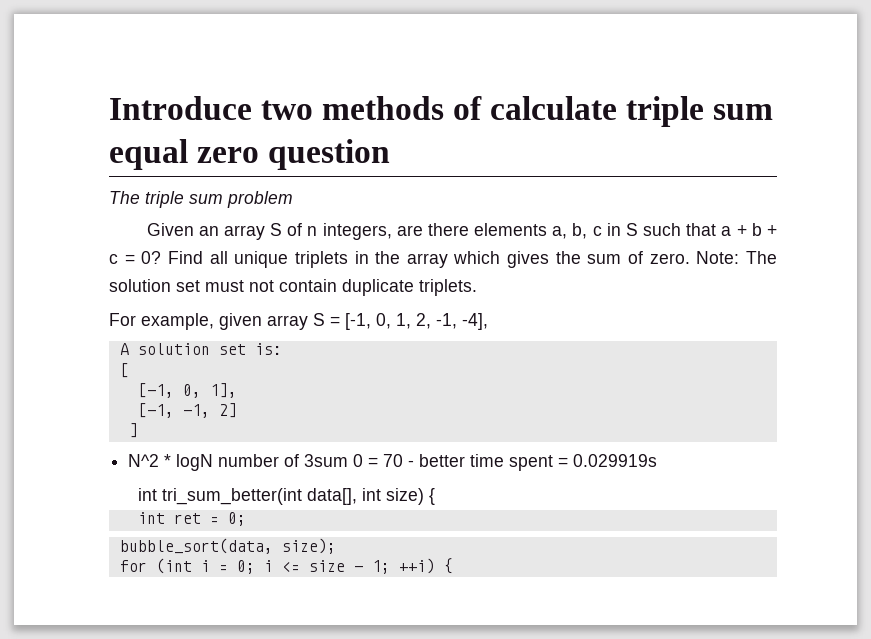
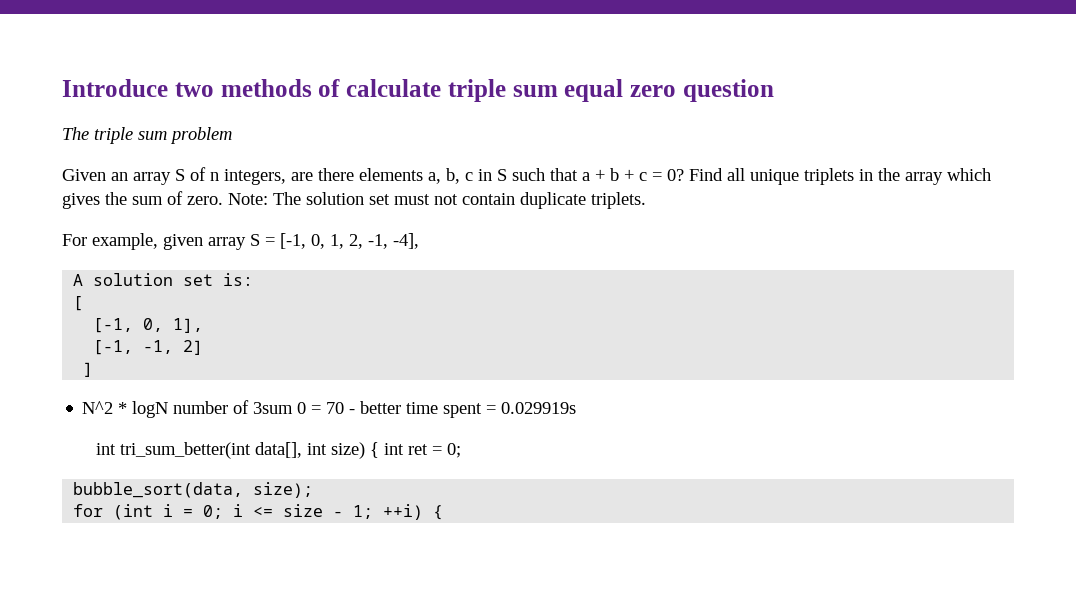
(436, 496) // -> (379, 450) none

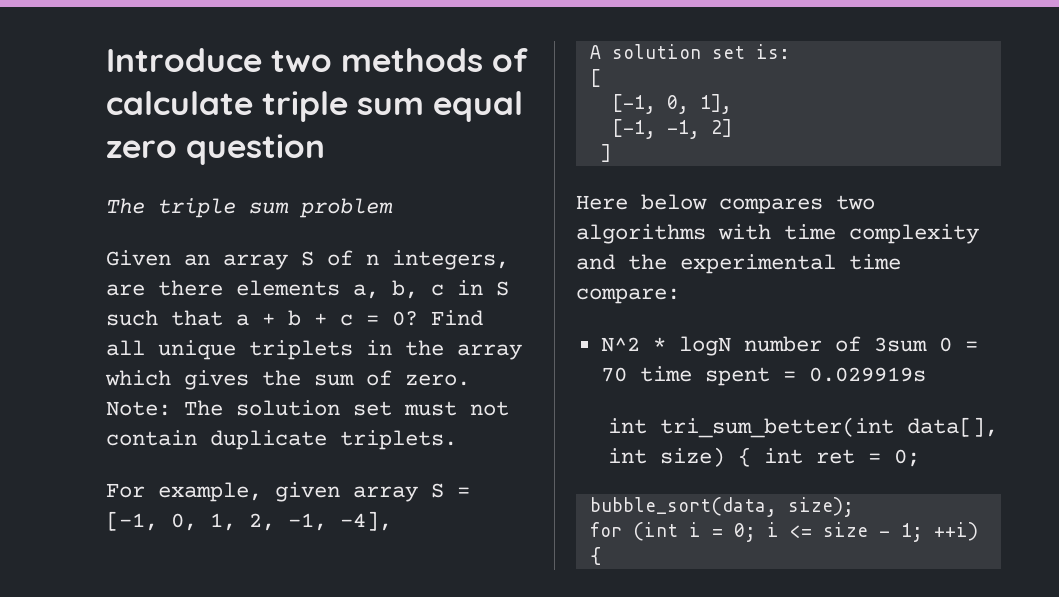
(94, 369) none -> [576,194,875,214] [576,224,979,244] [576,254,901,274] [576,288,680,304] // Here below compares two algorithms with time complexity and the experimental time compare:
[349,401,402,414] - better -> (627, 374) none

